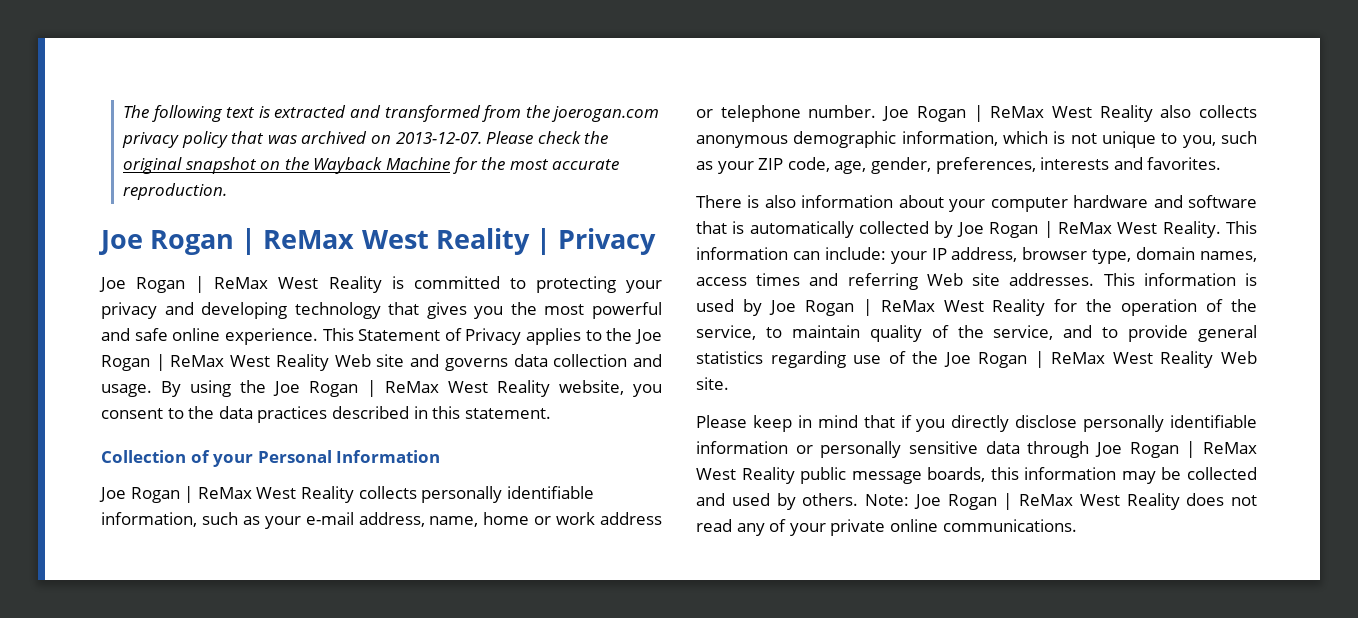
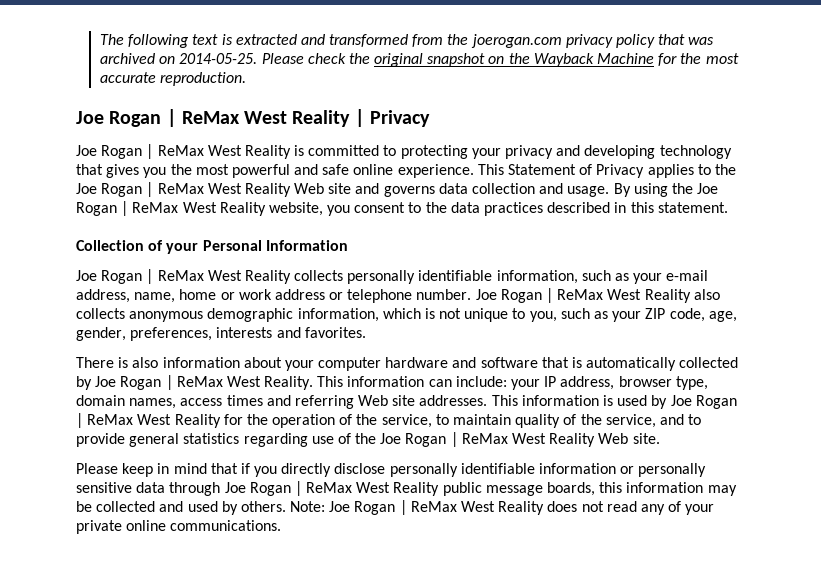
[395,132,482,144] 2013-12-07. -> [179,53,258,64] 2014-05-25.

